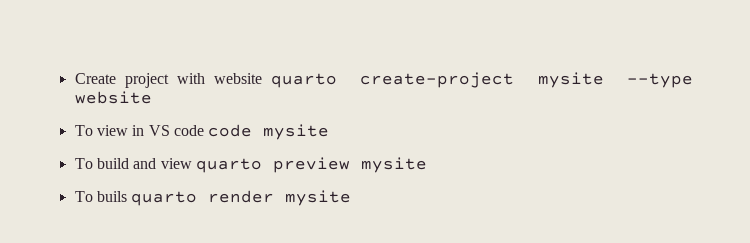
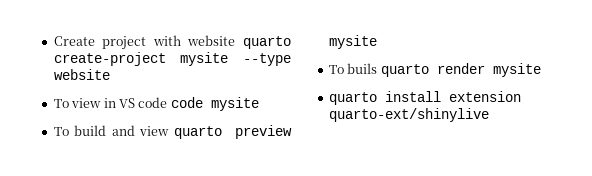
(352, 198) none -> [328,91,521,105] [328,108,489,122] // quarto install extension quarto-ext/shinylive

